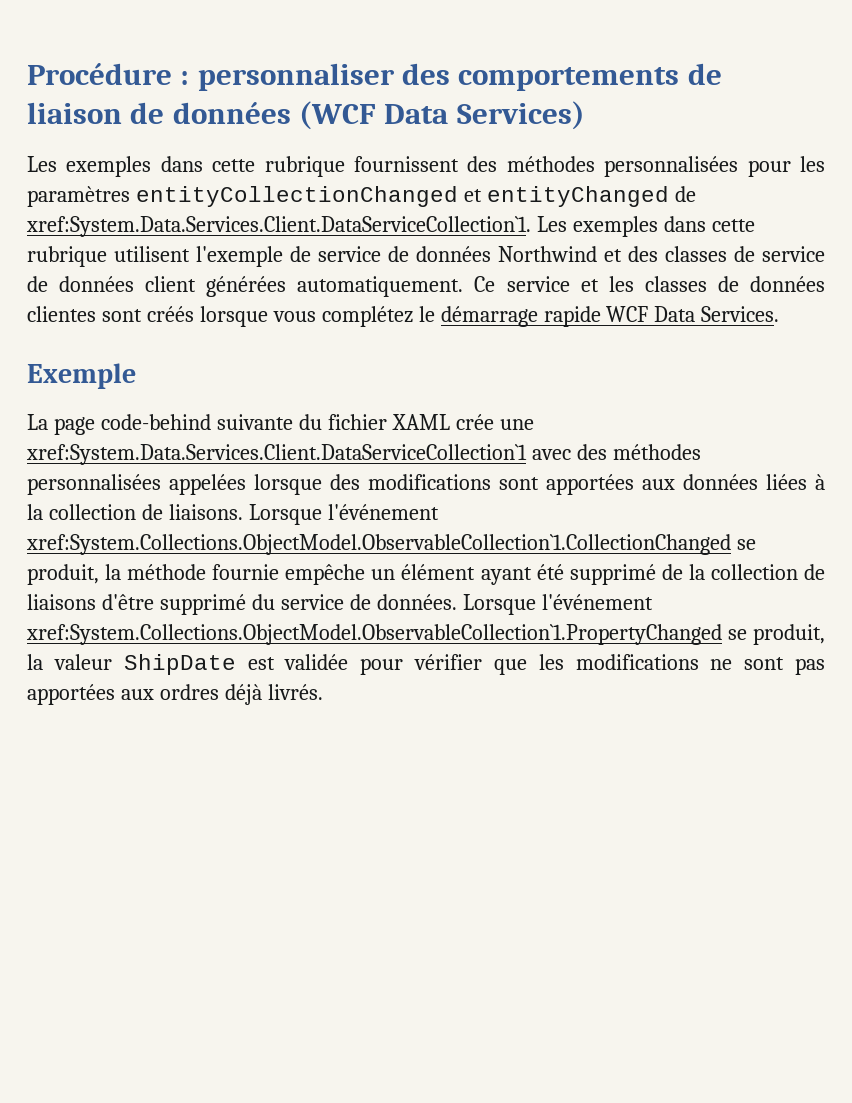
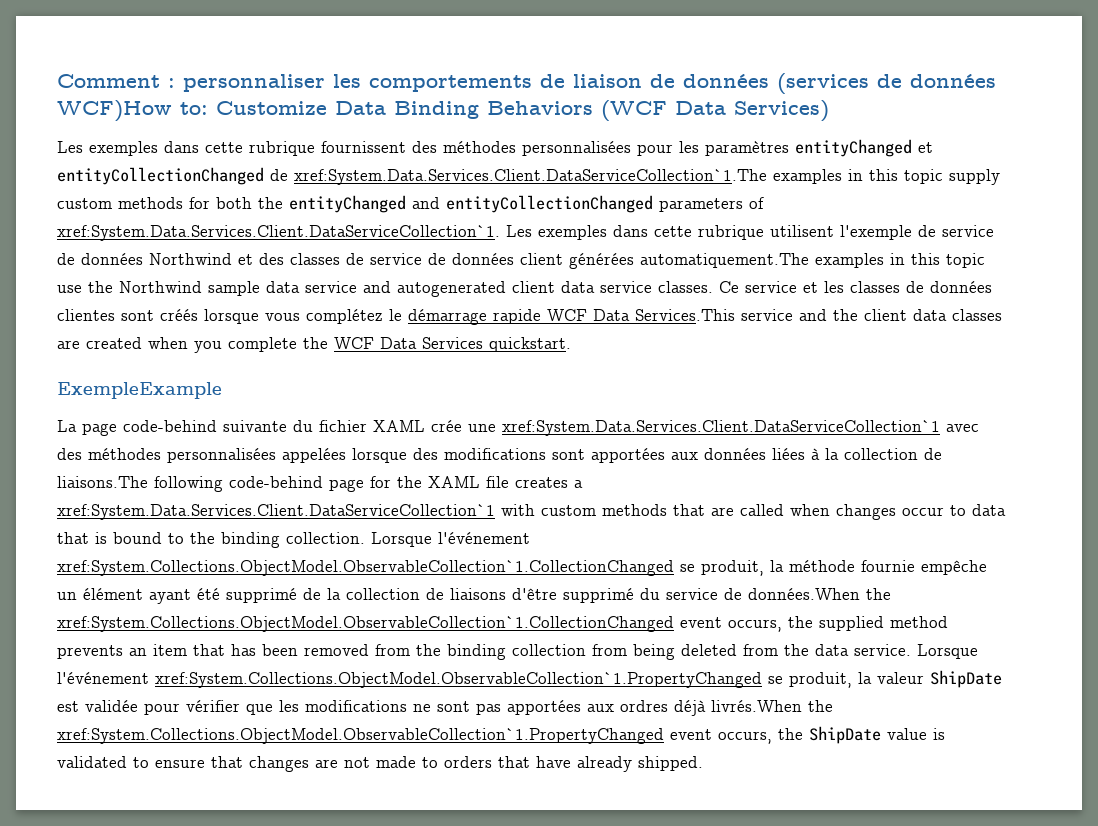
[27,63,172,85] Procédure -> [57,74,160,88] Comment
[402,63,451,85] des -> [333,74,361,88] les
(291, 113) none -> [777,73,996,94] [57,100,593,122] (services de données WCF)How to: Customize Data Binding Behaviors
[135,186,696,207] entityCollectionChanged et entityChanged de -> [795,139,933,157] [57,167,1000,185] [57,195,764,213] entityChanged et entityCollectionChanged de xref:System.Data.Services.Client.DataServiceCollection`1.The examples in this topic supply custom methods for both the entityChanged and entityCollectionChanged parameters of
[297,276,464,297] automatiquement. -> [640,253,985,268] [57,281,713,297] automatiquement.The examples in this topic use the Northwind sample data service and autogenerated client data service classes.
[701,306,780,322] [27,363,136,389] Services. // Exemple -> [635,309,1002,321] [57,337,571,353] [57,382,222,399] Services.This service and the client data classes are created when you complete the WCF Data Services quickstart. // ExempleExample
[168,504,243,520] liaisons. -> [57,476,583,492] [57,504,1006,520] [57,532,365,548] liaisons.The following code-behind page for the XAML file creates a xref:System.Data.Services.Client.DataServiceCollection`1 with custom methods that are called when changes occur to data that is bound to the binding collection.
[376,594,457,610] données. -> [748,588,891,600] [57,616,948,632] [57,644,911,660] données.When the xref:System.Collections.ObjectModel.ObservableCollection`1.CollectionChanged event occurs, the supplied method prevents an item that has been removed from the binding collection from being deleted from the data service.
[267,684,323,700] livrés. -> [711,700,833,712] [57,726,945,744] [57,756,703,772] livrés.When the xref:System.Collections.ObjectModel.ObservableCollection`1.PropertyChanged event occurs, the ShipDate value is validated to ensure that changes are not made to orders that have already shipped.

